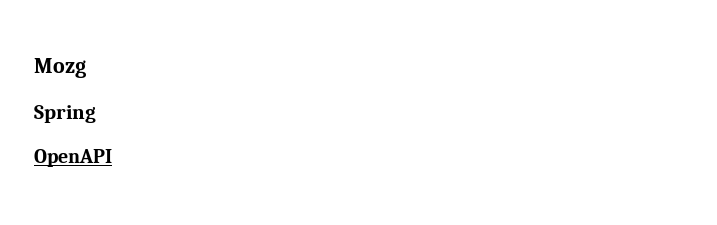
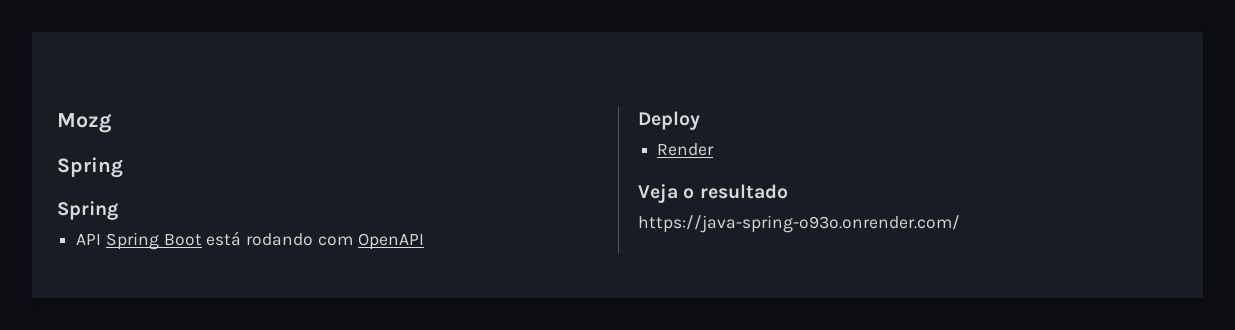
[34,149,112,167] OpenAPI -> [57,201,118,220] [76,231,424,250] [638,111,700,130] [657,143,715,156] [638,184,788,203] [638,215,960,233] Spring // API Spring Boot está rodando com OpenAPI // Deploy // Render // Veja o resultado // https://java-spring-o93o.onrender.com/

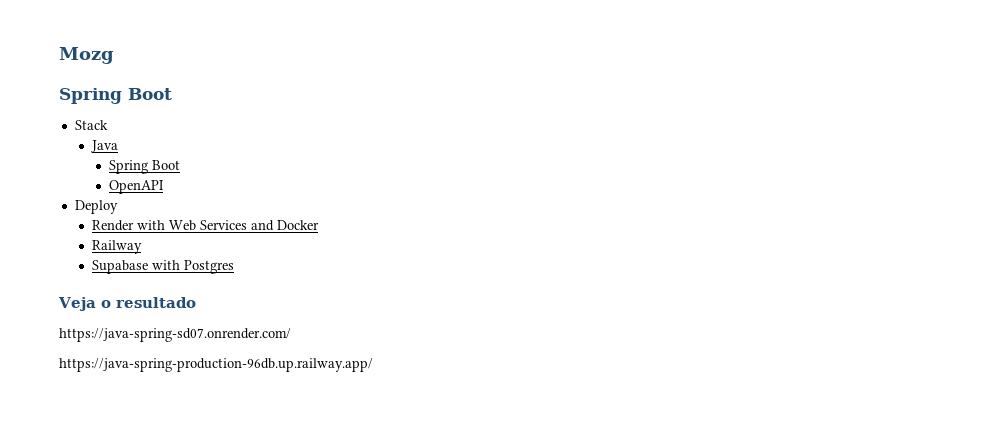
[57,201,118,220] [76,231,424,250] [638,111,700,130] [657,143,715,156] // Spring // API Spring Boot está rodando com OpenAPI // Deploy // Render -> [128,88,172,100] [74,120,108,130] [90,140,118,153] [108,160,180,174] [108,180,164,194] [74,200,118,214] [91,220,319,231] [91,240,142,254] [91,260,234,274] Boot // Stack // Java // Spring Boot // OpenAPI // Deploy // Render with Web Services and Docker // Railway // Supabase with Postgres
[638,215,960,233] https://java-spring-o93o.onrender.com/ -> [59,328,291,342] [59,358,373,372] https://java-spring-sd07.onrender.com/ // https://java-spring-production-96db.up.railway.app/

